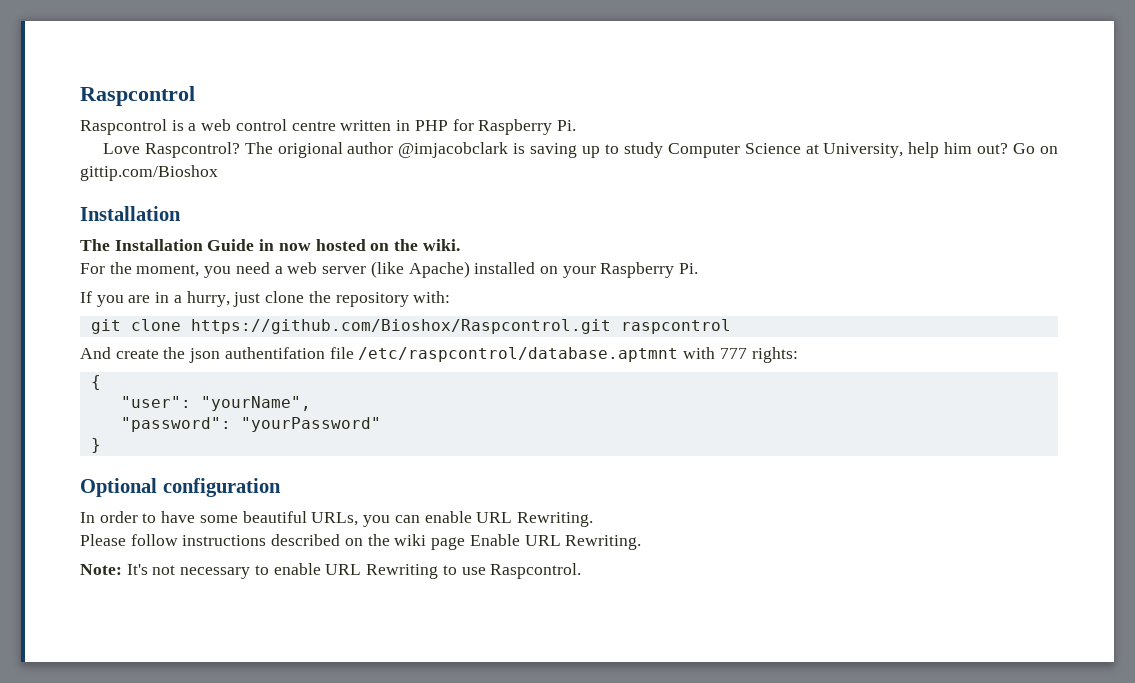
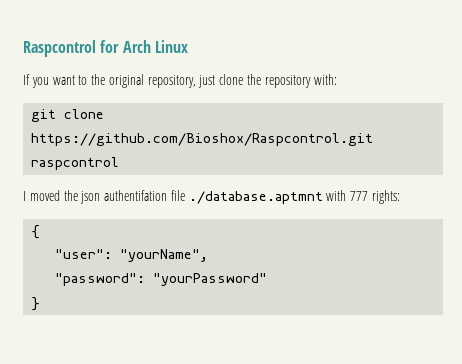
[80,86,195,106] [80,119,576,135] [102,142,1059,158] [80,165,218,181] [80,206,181,221] [80,239,460,251] [80,261,699,278] [80,291,230,307] Raspcontrol // Raspcontrol is a web control centre written in PHP for Raspberry Pi. // Love Raspcontrol? The origional author @imjacobclark is saving up to study Computer Science at University, help him out? Go on gittip.com/Bioshox // Installation // The Installation Guide in now hosted on the wiki. // For the moment, you need a web server (like Apache) installed on your Raspberry Pi. // If you are in a hurry, -> [23,40,188,57] [23,74,196,88] Raspcontrol for Arch Linux // If you want to the original repository,
[80,347,159,359] And create -> [23,190,60,201] I moved
[358,347,679,362] /etc/raspcontrol/database.aptmnt -> [188,191,323,204] ./database.aptmnt
[80,478,281,497] [80,511,593,527] [80,534,642,550] [80,563,582,579] // Optional configuration // In order to have some beautiful URLs, you can enable URL Rewriting. // Please follow instructions described on the wiki page Enable URL Rewriting. // Note: It's not necessary to enable URL Rewriting to use Raspcontrol. -> (41, 304) none

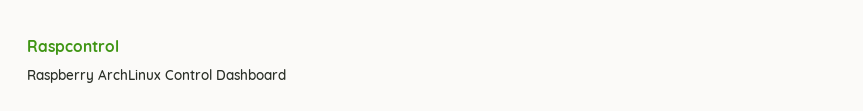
[100,40,188,53] [23,74,337,88] [31,109,105,122] [31,133,374,146] [31,157,120,170] [23,190,401,204] [31,225,41,239] [55,249,209,262] [55,273,268,286] [31,297,41,311] for Arch Linux // If you want to the original repository, just clone the repository with: // git clone https://github.com/Bioshox/Raspcontrol.git raspcontrol // I moved the json authentifation file ./database.aptmnt with 777 rights: // { // "user": "yourName", // "password": "yourPassword" // } -> [27,69,286,83] // Raspberry ArchLinux Control Dashboard

